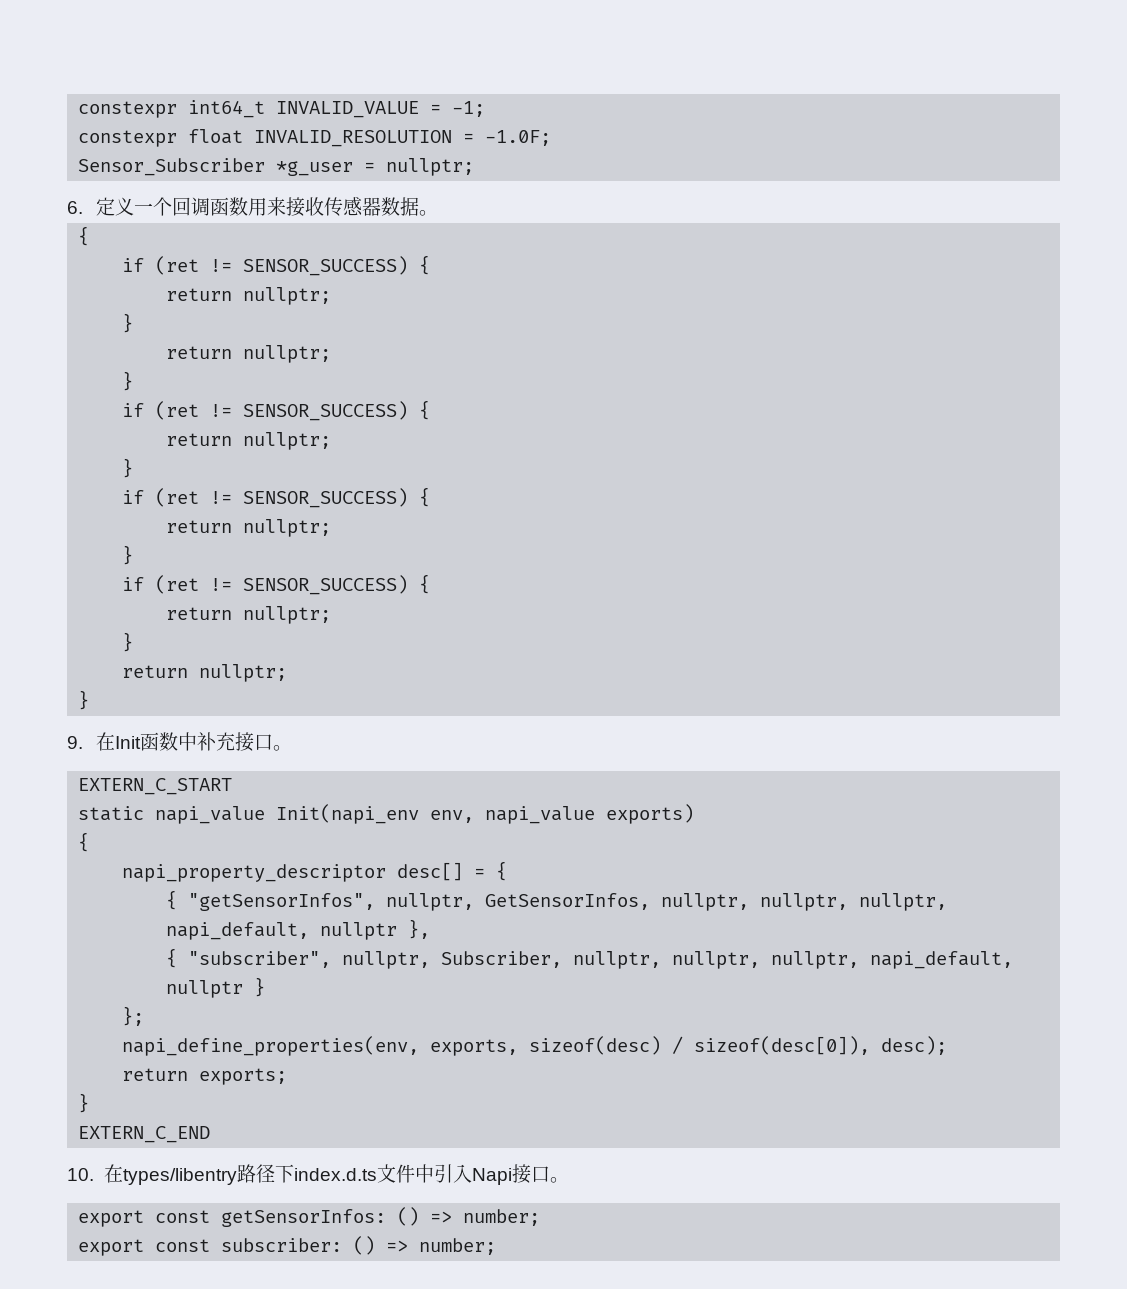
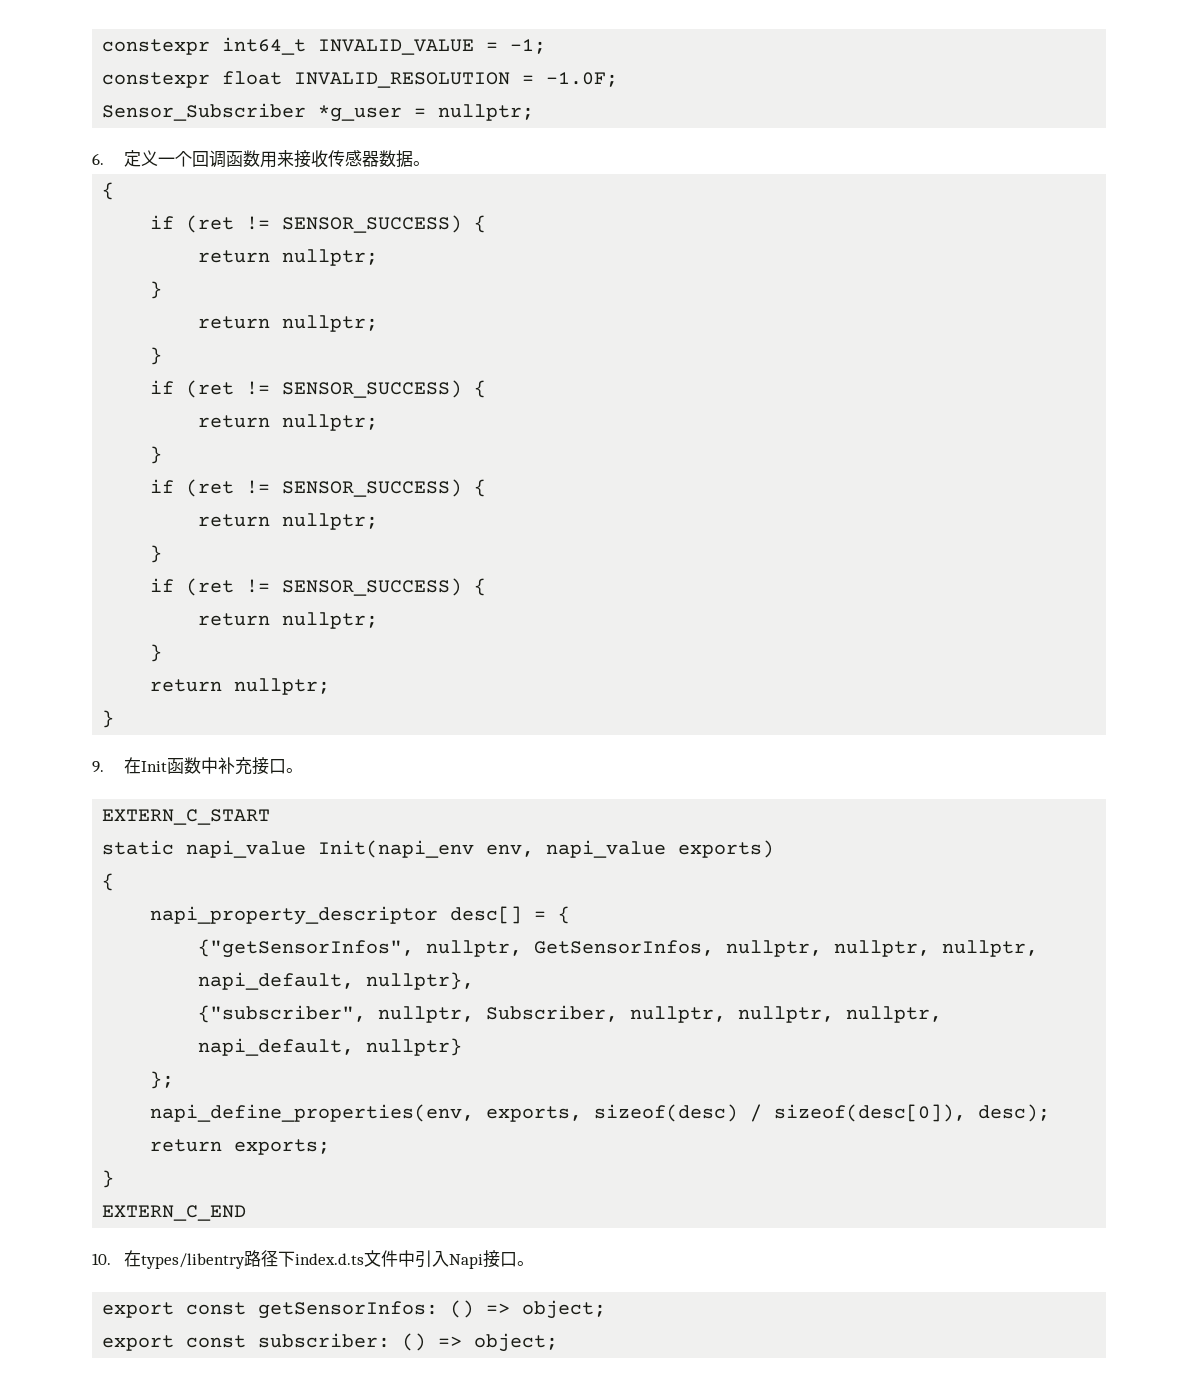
[166,890,376,911] { "getSensorInfos", -> [198,939,415,958] {"getSensorInfos",
[320,919,431,940] [166,948,332,968] nullptr }, // { "subscriber", -> [366,972,475,990] [198,1005,367,1023] nullptr}, // {"subscriber",
[166,977,266,998] nullptr } -> [366,1038,463,1056] nullptr}
[463,1209,541,1226] number; -> [522,1300,607,1319] object;
[419,1238,497,1255] number; -> [474,1333,559,1352] object;

